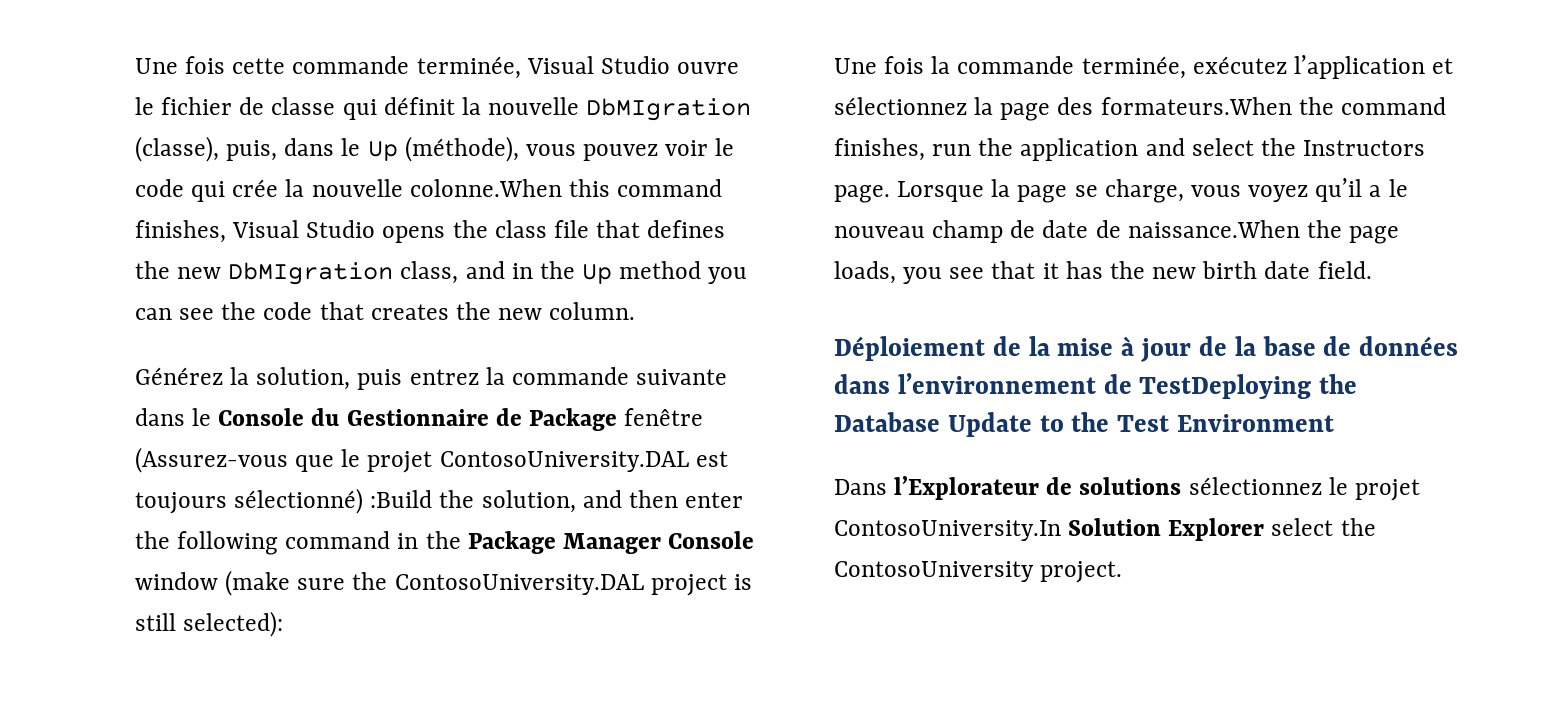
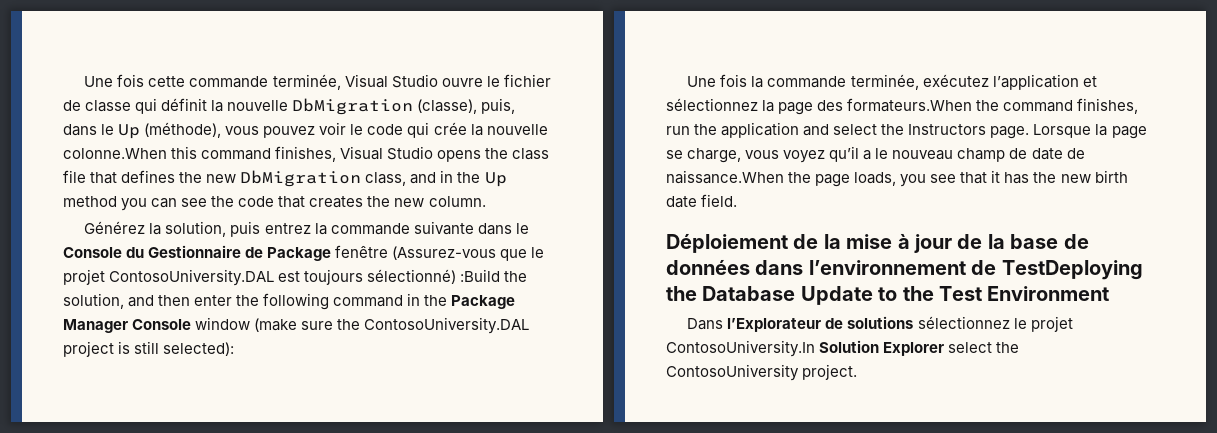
[586,98,752,121] DbMIgration -> [292,98,414,115] DbMigration
[228,262,394,285] DbMIgration -> [240,170,362,187] DbMigration

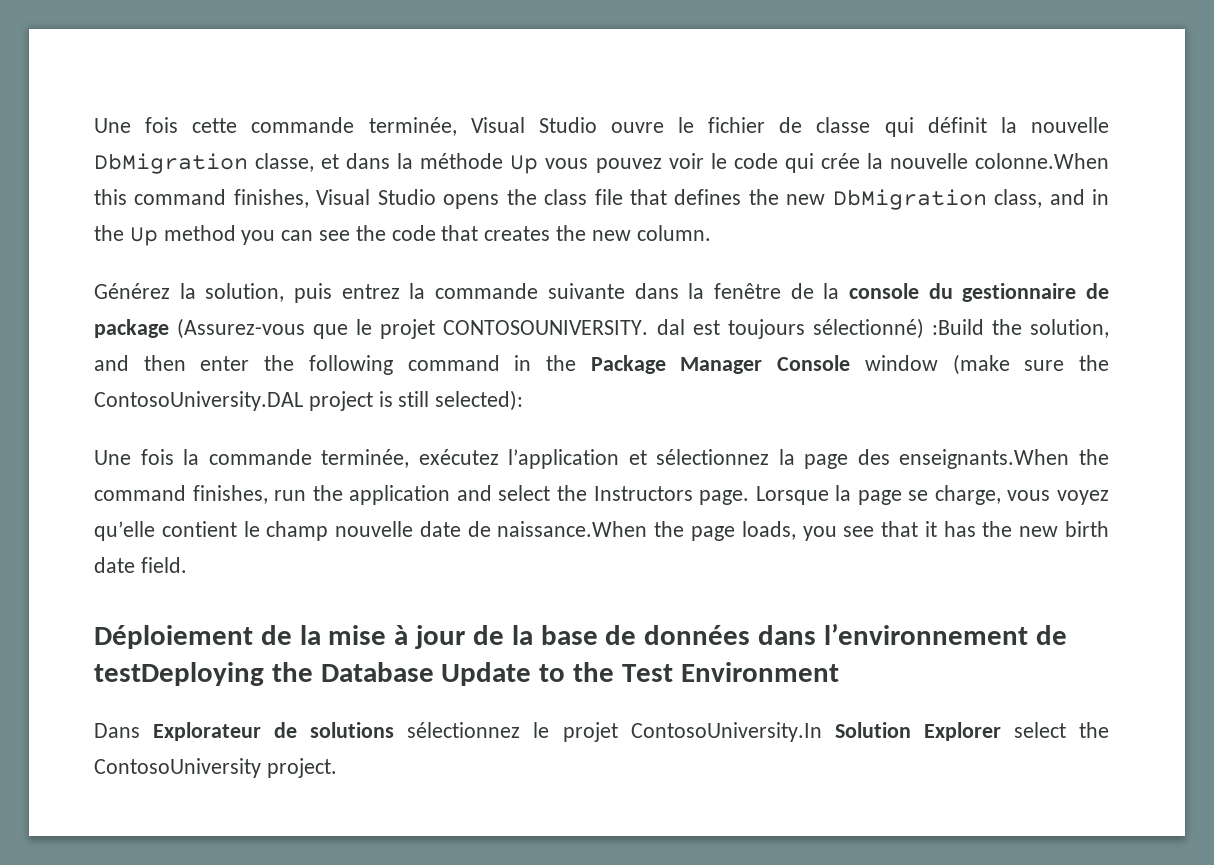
[417,98,516,114] [63,122,222,139] (classe), puis, dans le Up (méthode), -> [255,153,539,174] classe, et dans la méthode Up
[515,223,529,234] [63,245,389,261] le Console du Gestionnaire de Package fenêtre -> [688,283,1109,302] [94,319,169,338] la fenêtre de la console du gestionnaire de package
[109,269,275,286] ContosoUniversity.DAL -> [443,319,685,335] CONTOSOUNIVERSITY. dal
[847,98,973,112] formateurs.When -> [899,449,1070,469] enseignants.When
[829,146,1028,162] qu’il a le nouveau champ de -> [94,521,414,541] qu’elle contient le champ nouvelle
[1001,260,1143,280] TestDeploying -> [94,662,264,686] testDeploying
[727,318,822,332] l’Explorateur -> [153,722,262,741] Explorateur

